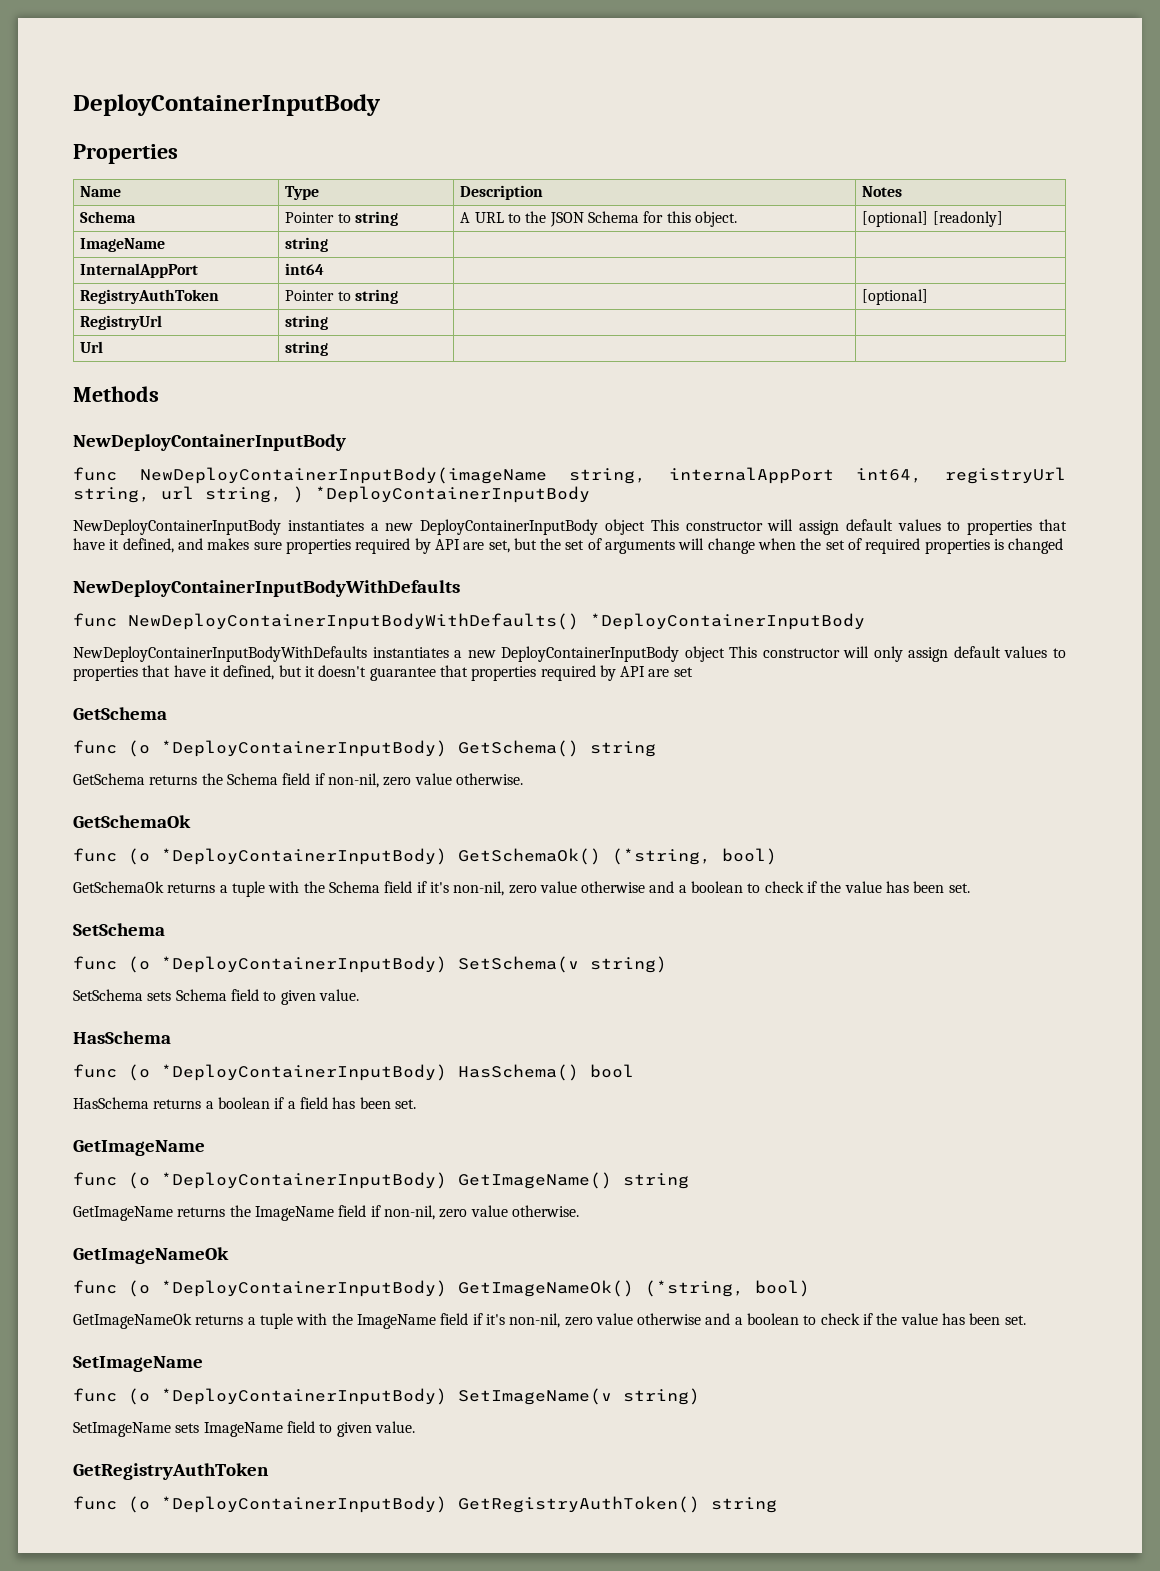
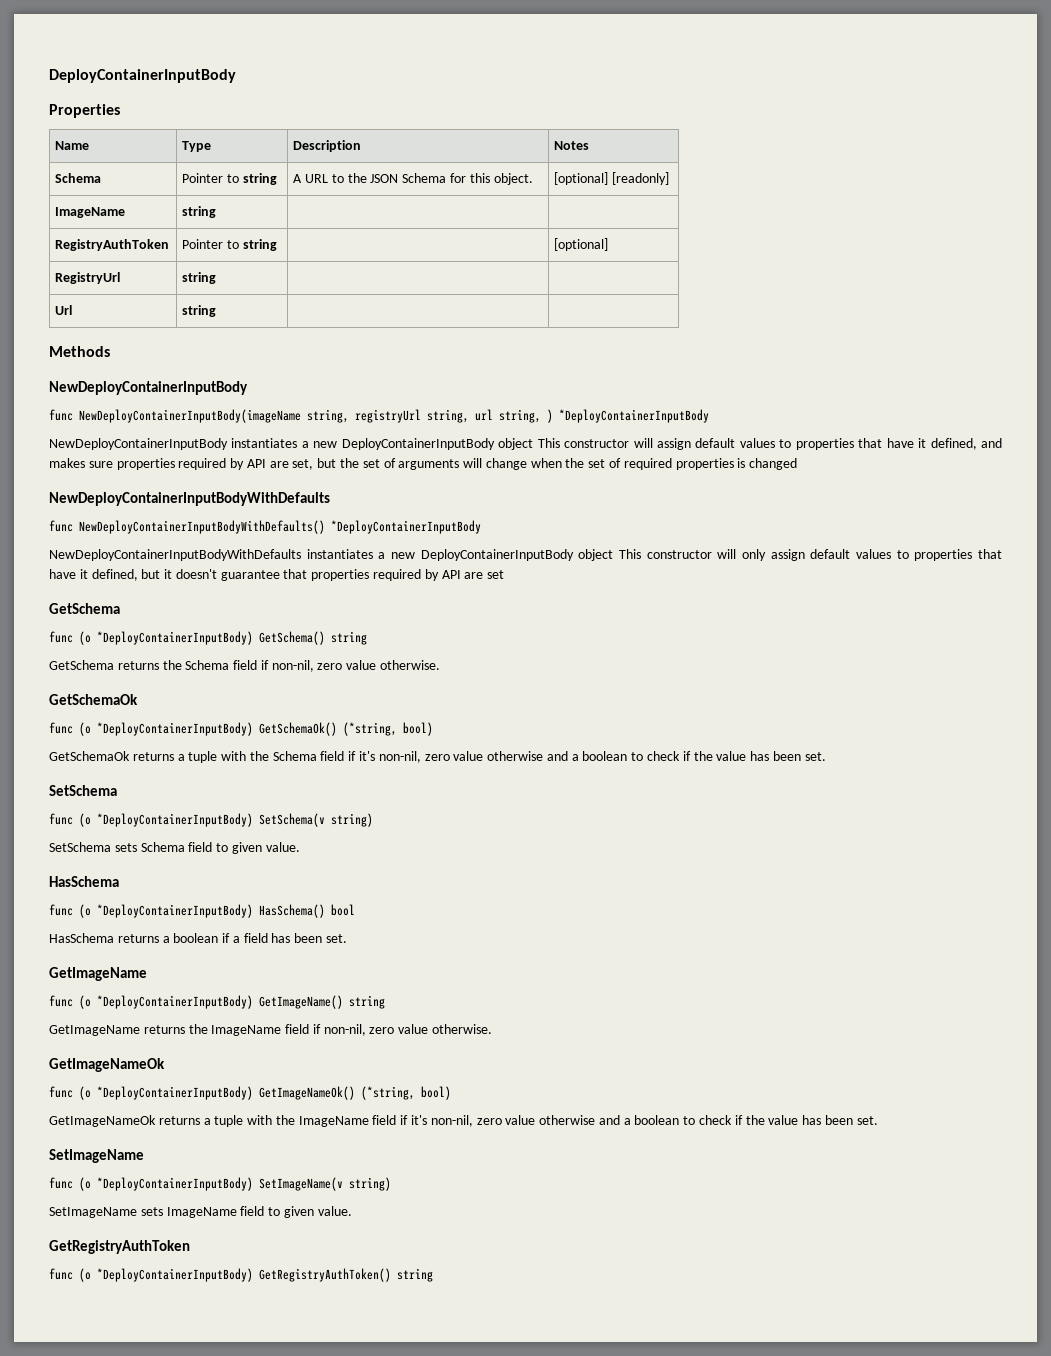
[80,263,199,278] [285,263,325,275] // InternalAppPort | int64 | | -> (217, 212) none
[668,467,923,484] internalAppPort int64, -> (349, 416) none

